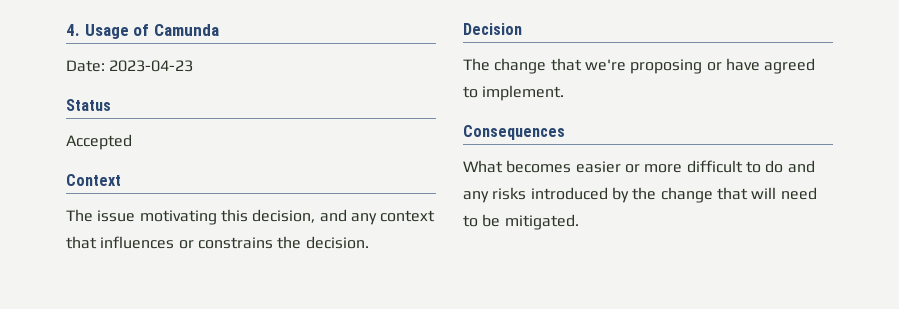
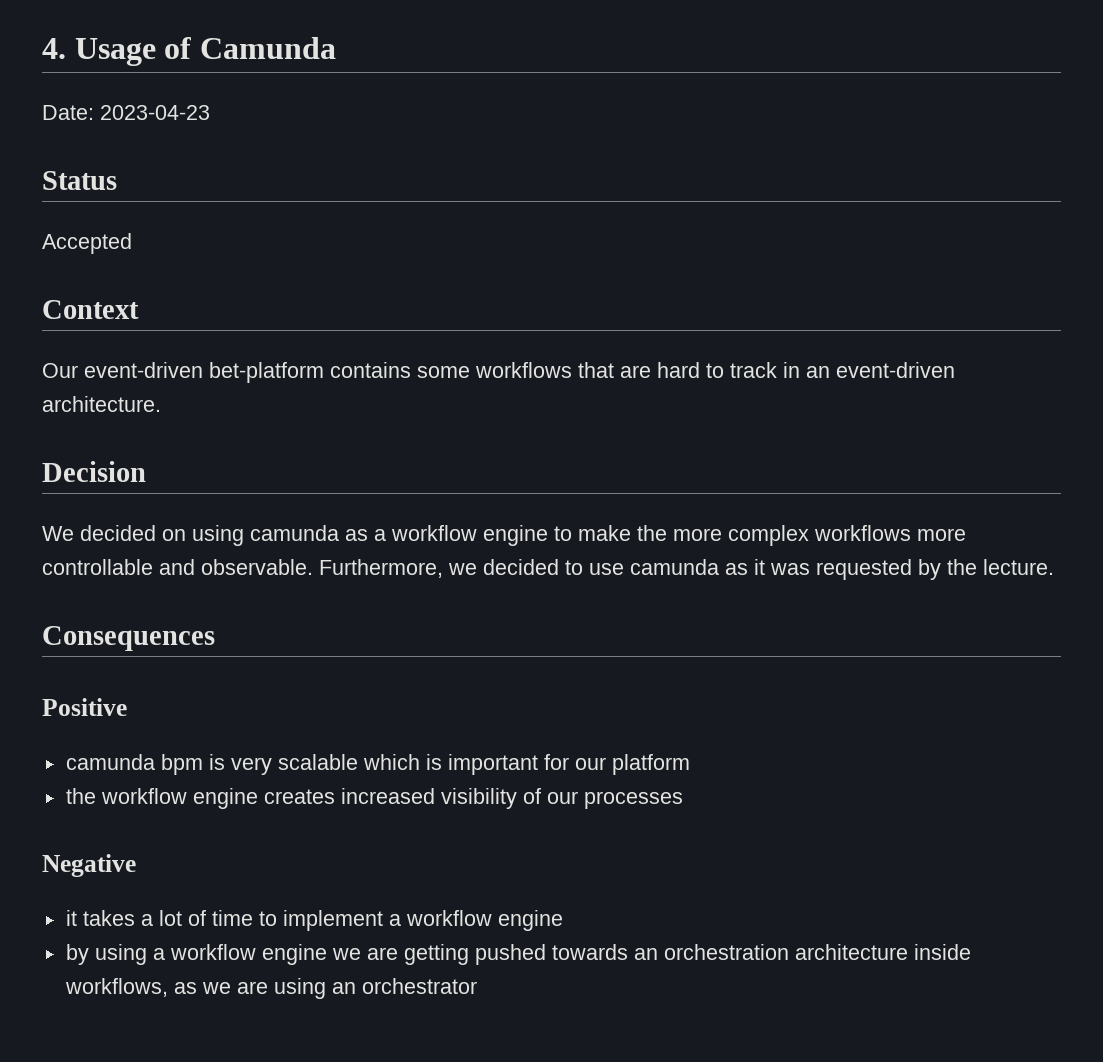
[66,209,436,225] [66,236,369,249] [463,23,522,35] [463,58,816,74] [463,85,565,101] [463,125,565,140] [463,160,815,173] [463,187,817,203] [463,214,579,230] The issue motivating this decision, and any context that influences or constrains the decision. // Decision // The change that we're proposing or have agreed to implement. // Consequences // What becomes easier or more difficult to do and any risks introduced by the change that will need to be mitigated. -> [42,362,955,383] [42,396,161,412] [42,461,146,482] [42,525,966,546] [42,559,1054,580] [42,626,215,651] [42,698,127,716] [65,754,690,775] [65,788,683,809] [42,854,136,877] [65,910,563,931] [65,944,971,965] [64,978,477,999] Our event-driven bet-platform contains some workflows that are hard to track in an event-driven architecture. // Decision // We decided on using camunda as a workflow engine to make the more complex workflows more controllable and observable. Furthermore, we decided to use camunda as it was requested by the lecture. // Consequences // Positive // camunda bpm is very scalable which is important for our platform // the workflow engine creates increased visibility of our processes // Negative // it takes a lot of time to implement a workflow engine // by using a workflow engine we are getting pushed towards an orchestration architecture inside workflows, as we are using an orchestrator

